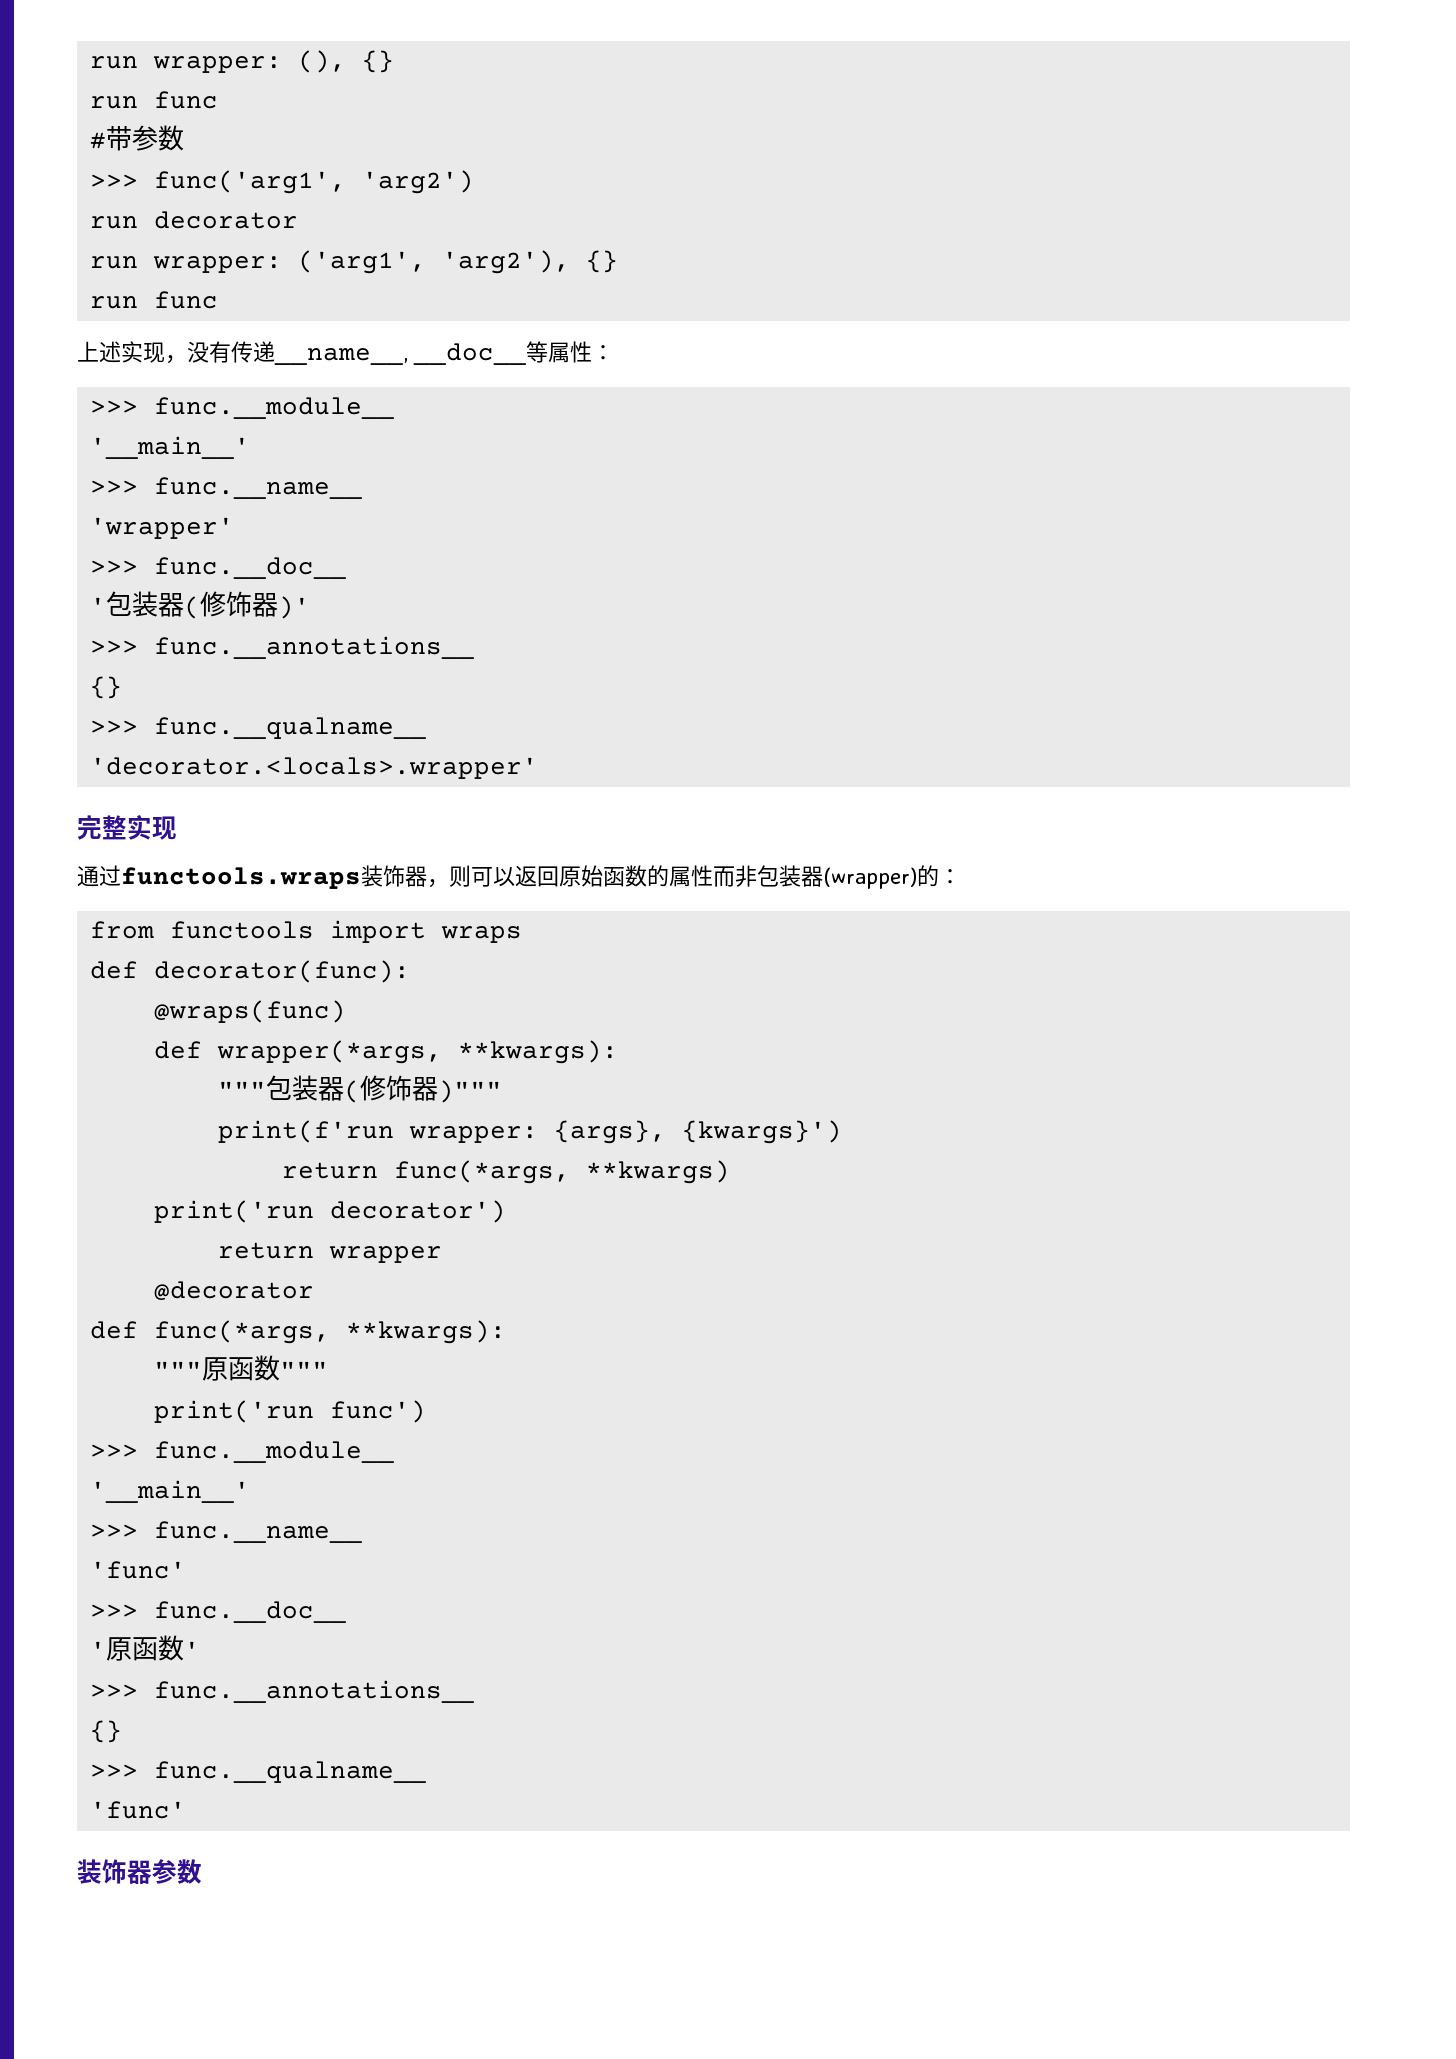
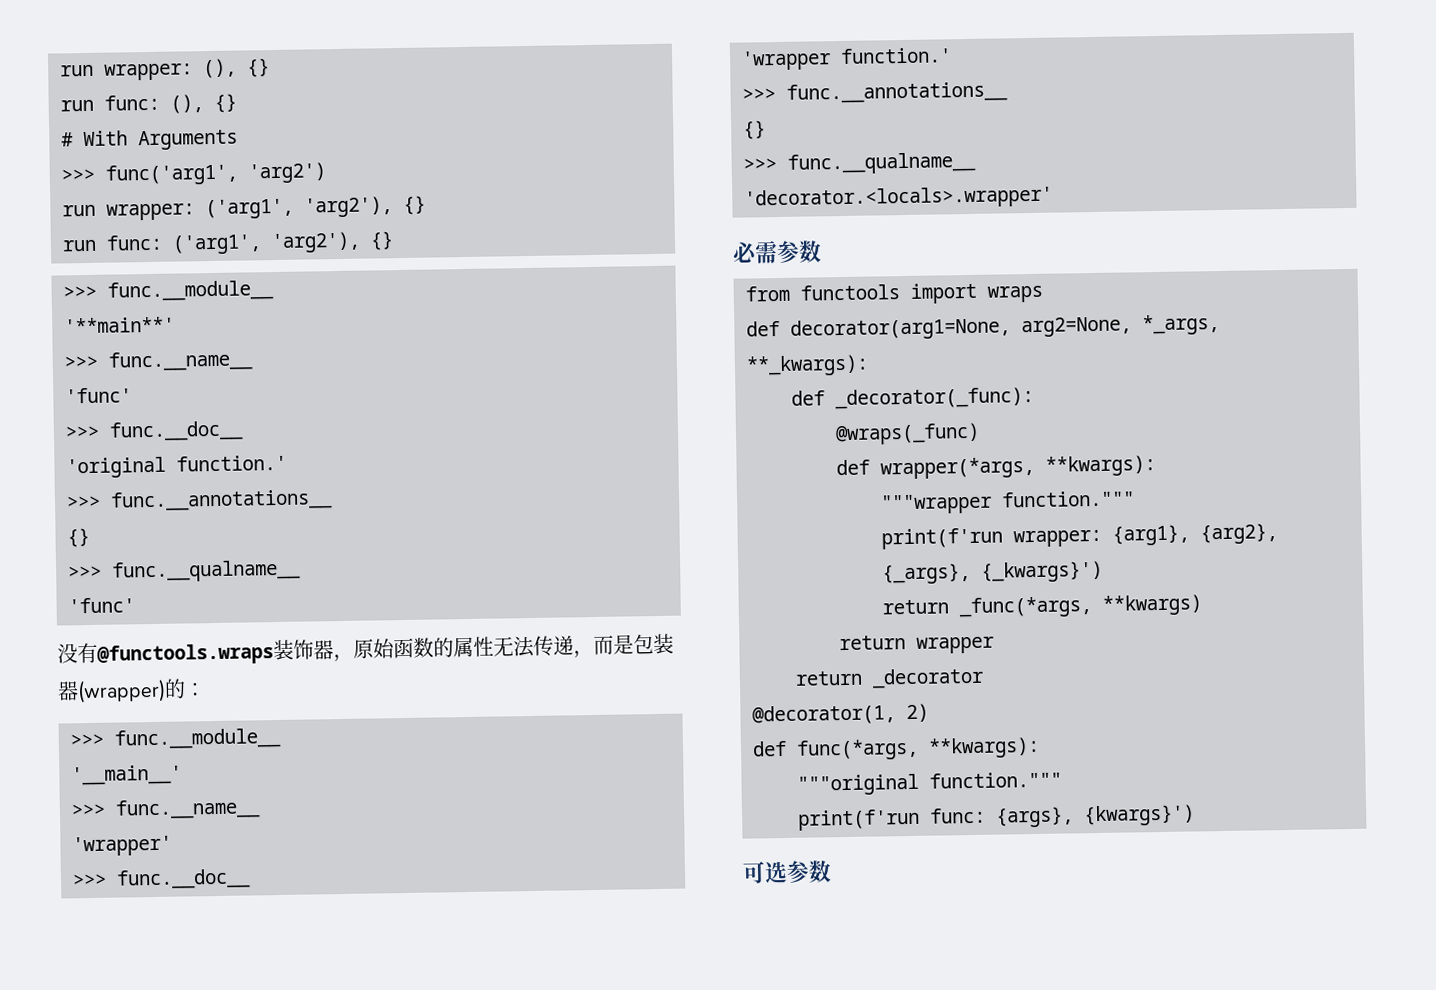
[154,91,219,109] func -> [104,93,237,114] func: (), {}
[106,125,185,151] 带参数 -> [83,129,238,151] With Arguments
[90,211,299,229] // run decorator -> (326, 173) none
[154,291,219,309] [77,341,592,365] func // 上述实现，没有传递__name__, __doc__等属性 -> [106,231,394,255] [63,280,274,302] [64,316,175,334] [64,350,253,372] [65,387,132,404] [65,420,244,442] [66,454,287,479] [66,489,333,512] [67,527,90,548] [68,559,301,583] [68,597,135,614] [57,633,674,666] [57,678,186,704] func: ('arg1', 'arg2'), {} // >>> func.__module__ // '**main**' // >>> func.__name__ // 'func' // >>> func.__doc__ // 'original function.' // >>> func.__annotations__ // {} // >>> func.__qualname__ // 'func' // 没有@functools.wraps装饰器，原始函数的属性无法传递，而是包装器(wrapper)的
[90,591,311,619] '包装器(修饰器)' -> [741,47,952,71] 'wrapper function.'
[77,815,177,840] [77,865,961,889] 完整实现 // 通过functools.wraps装饰器，则可以返回原始函数的属性而非包装器(wrapper)的： -> [732,240,822,264] 必需参数
[154,960,411,983] [154,1000,347,1023] [154,1040,619,1064] [218,1075,503,1103] [218,1120,843,1144] [282,1160,571,1184] decorator(func): // @wraps(func) // def wrapper(*args, **kwargs): // """包装器(修饰器)""" // print(f'run wrapper: {args}, {kwargs}') // return func(*args, -> [790,314,1220,341] [746,354,869,377] [791,386,1034,410] [835,422,980,446] [836,455,1156,480] [881,490,1135,515] [881,523,1278,550] [882,560,1103,585] [882,596,1092,619] decorator(arg1=None, arg2=None, *_args, **_kwargs): // def _decorator(_func): // @wraps(_func) // def wrapper(*args, **kwargs): // """wrapper function.""" // print(f'run wrapper: {arg1}, {arg2}, {_args}, {_kwargs}') // return _func(*args,
[154,1200,507,1223] // print('run decorator') -> (1202, 605) none
[154,1281,315,1300] @decorator -> [795,667,984,689] [752,703,929,726] return _decorator // @decorator(1, 2)
[154,1355,329,1381] [154,1400,427,1423] [90,1441,395,1463] [90,1480,251,1503] [90,1521,363,1543] [90,1561,187,1579] [90,1601,347,1623] [90,1635,201,1661] [90,1680,475,1703] [90,1720,123,1743] [90,1761,427,1783] [90,1801,187,1819] [77,1859,152,1884] """原函数""" // print('run func') // >>> func.__module__ // '__main__' // >>> func.__name__ // 'func' // >>> func.__doc__ // '原函数' // >>> func.__annotations__ // {} // >>> func.__qualname__ // 'func' // 装饰器 -> [797,771,1062,796] [798,804,1195,831] [742,860,788,884] """original function.""" // print(f'run func: {args}, {kwargs}') // 可选

